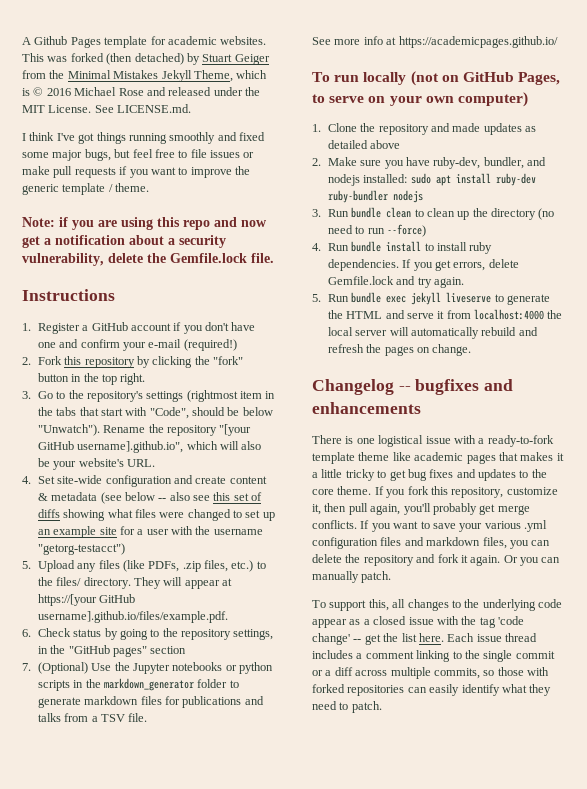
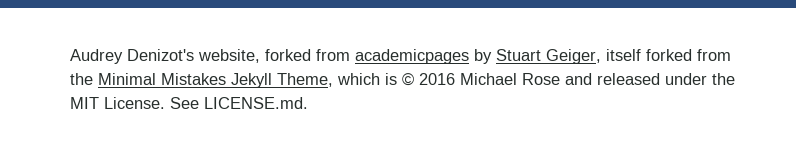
[22,36,267,48] [22,53,270,65] A Github Pages template for academic websites. This was forked (then detached) by Stuart Geiger -> [70,49,692,64] Audrey Denizot's website, forked from academicpages by Stuart Geiger, itself forked
[22,132,265,144] [22,149,255,161] [22,166,250,178] [22,183,150,195] [22,217,267,230] [22,235,226,248] [22,253,274,266] [22,289,115,301] [22,322,256,334] [37,339,237,351] [22,356,244,368] [37,373,146,385] [22,390,276,402] [37,407,273,419] [37,424,252,436] [37,441,262,453] [37,458,155,470] [22,475,267,487] [37,492,263,504] [37,509,275,521] [37,526,263,538] [37,543,125,555] [22,560,266,572] [37,577,233,589] [37,594,136,606] [37,611,228,623] [22,628,274,640] [37,645,187,657] [22,662,274,674] [37,678,239,691] [37,696,264,708] [37,713,148,722] [312,36,558,48] [312,71,561,86] [312,92,528,107] [312,123,537,135] [327,140,401,149] [312,157,547,169] [327,173,536,186] [327,190,423,203] [312,207,555,220] [327,224,426,237] [312,241,493,254] [327,259,519,271] [327,276,464,288] [312,292,550,305] [327,309,563,320] [327,327,538,339] [327,344,472,356] [312,379,514,395] [312,402,421,414] [312,435,554,447] [312,452,564,464] [312,469,547,481] [312,486,558,498] [312,503,530,515] [312,520,547,532] [312,537,551,549] [312,554,561,566] [312,571,392,583] [312,599,562,611] [312,616,524,628] [312,633,537,645] [312,650,555,662] [312,667,549,679] [312,684,552,696] [312,701,382,713] // I think I've got things running smoothly and fixed some major bugs, but feel free to file issues or make pull requests if you want to improve the generic template / theme. // Note: if you are using this repo and now get a notification about a security vulnerability, delete the Gemfile.lock file. // Instructions // 1. Register a GitHub account if you don't have one and confirm your e-mail (required!) // 2. Fork this repository by clicking the "fork" button in the top right. // 3. Go to the repository's settings (rightmost item in the tabs that start with "Code", should be below "Unwatch"). Rename the repository "[your GitHub username].github.io", which will also be your website's URL. // 4. Set site-wide configuration and create content & metadata (see below -- also see this set of diffs showing what files were changed to set up an example site for a user with the username "getorg-testacct") // 5. Upload any files (like PDFs, .zip files, etc.) to the files/ directory. They will appear at https://[your GitHub username].github.io/files/example.pdf. // 6. Check status by going to the repository settings, in the "GitHub pages" section // 7. (Optional) Use the Jupyter notebooks or python scripts in the markdown_generator folder to generate markdown files for publications and talks from a TSV file. // See more info at https://academicpages.github.io/ // To run locally (not on GitHub Pages, to serve on your own computer) // 1. Clone the repository and made updates as detailed above // 2. Make sure you have ruby-dev, bundler, and nodejs installed: sudo apt install ruby-dev ruby-bundler nodejs // 3. Run bundle clean to clean up the directory (no need to run --force) // 4. Run bundle install to install ruby dependencies. If you get errors, delete Gemfile.lock and try again. // 5. Run bundle exec jekyll liveserve to generate the HTML and serve it from localhost:4000 the local server will automatically rebuild and refresh the pages on change. // Changelog -- bugfixes and enhancements // There is one logistical issue with a ready-to-fork template theme like academic pages that makes it a little tricky to get bug fixes and updates to the core theme. If you fork this repository, customize it, then pull again, you'll probably get merge conflicts. If you want to save your various .yml configuration files and markdown files, you can delete the repository and fork it again. Or you can manually patch. // To support this, all changes to the underlying code appear as a closed issue with the tag 'code change' -- get the list here. Each issue thread includes a comment linking to the single commit or a diff across multiple commits, so those with forked repositories can easily identify what they need to patch. -> (308, 103) none

